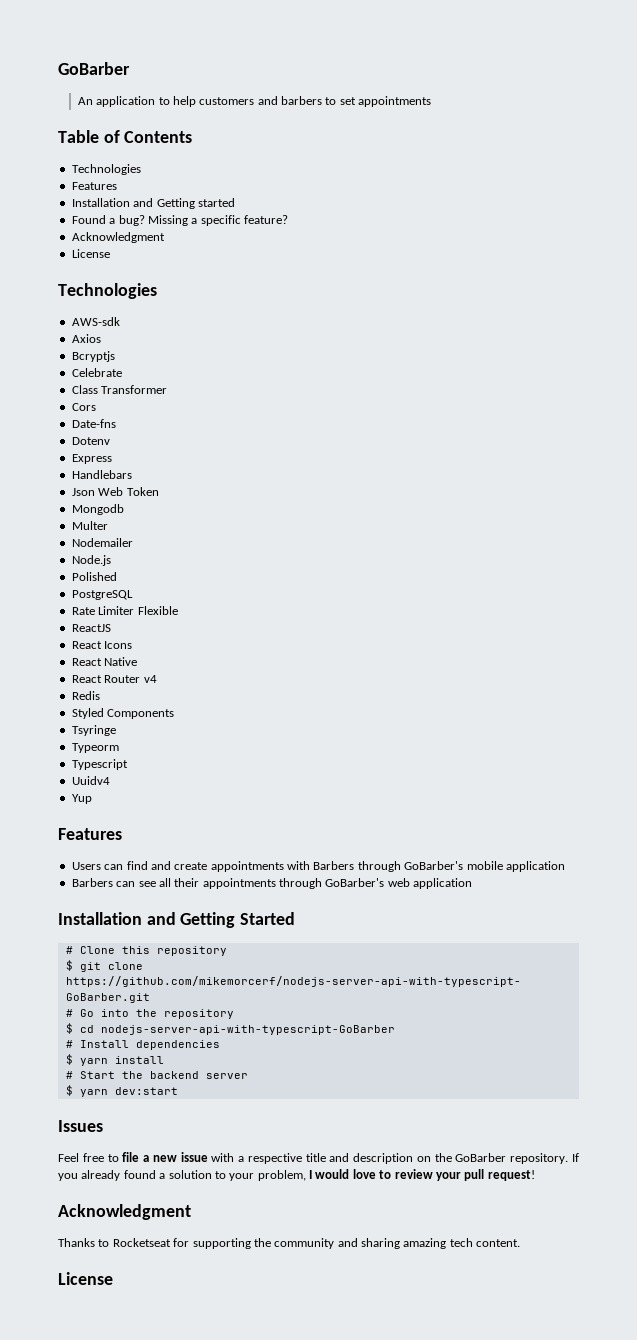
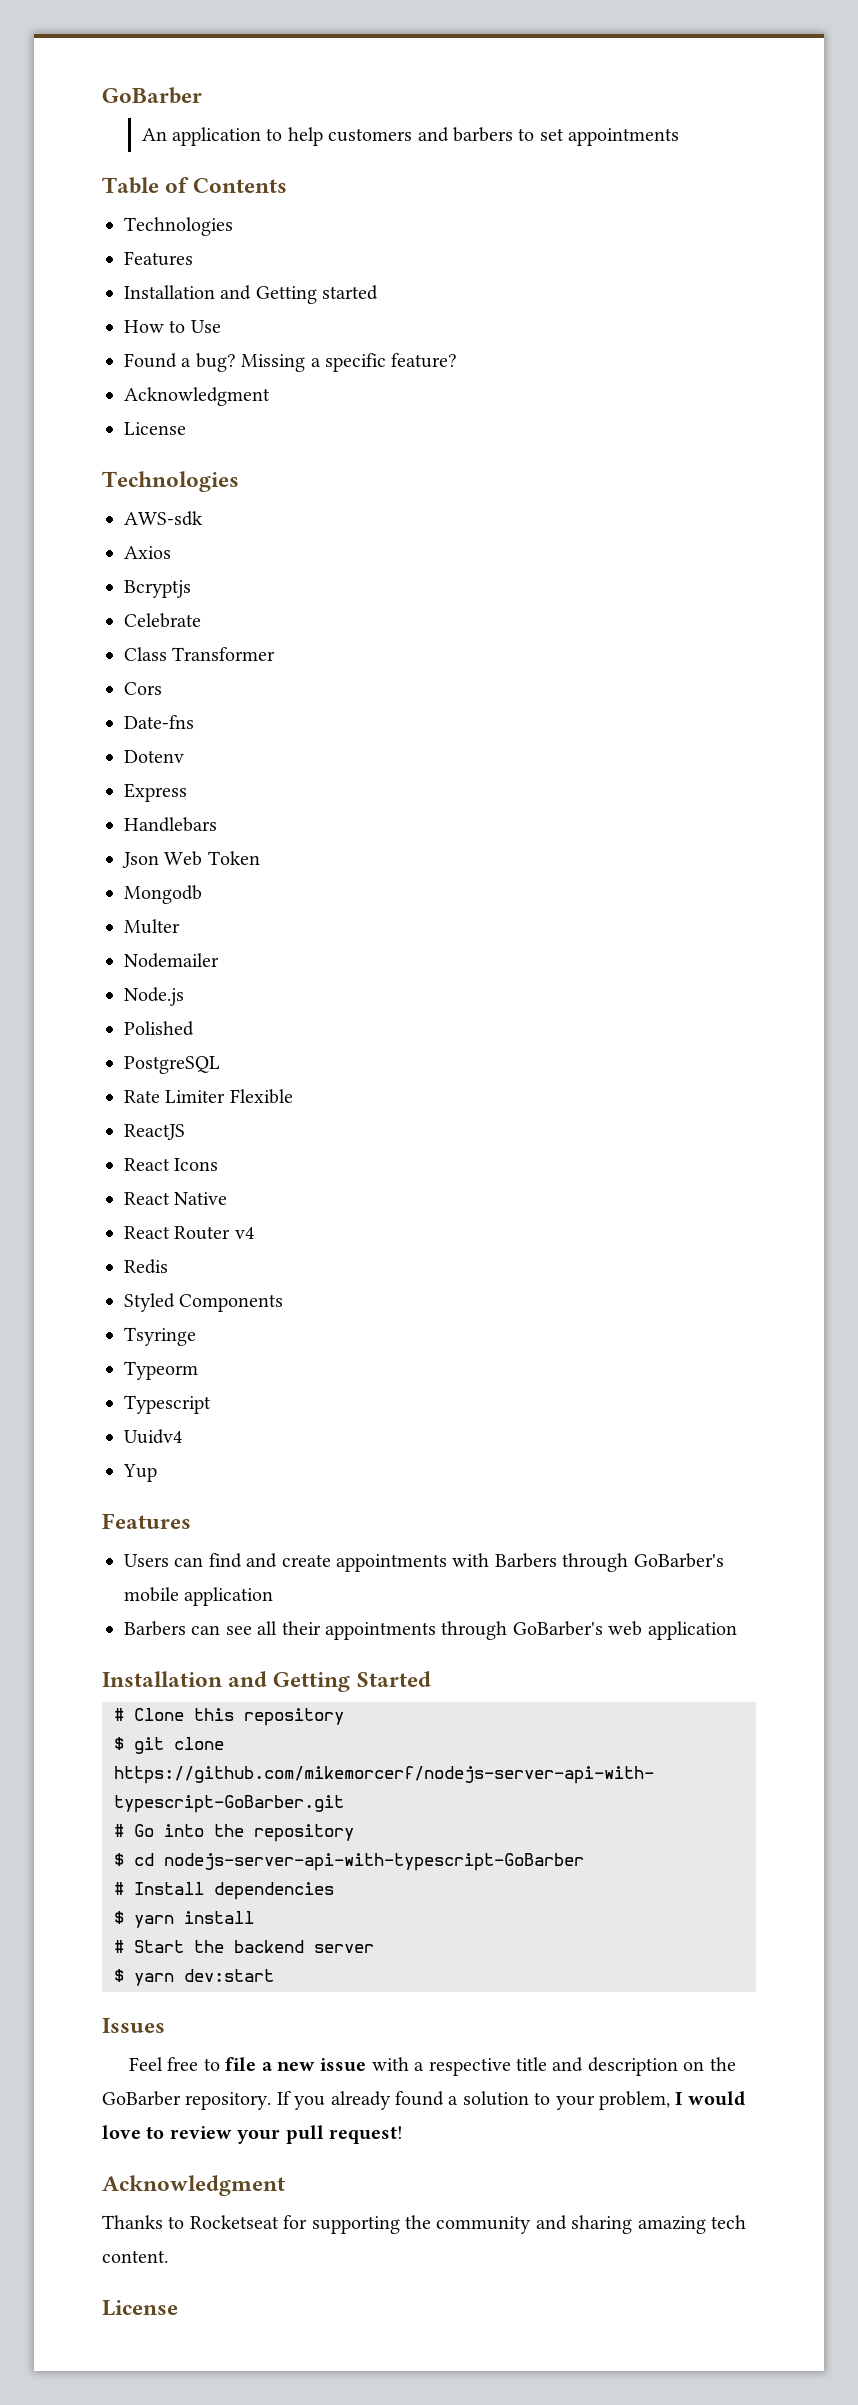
(235, 202) none -> [124,320,221,333] // How to Use

